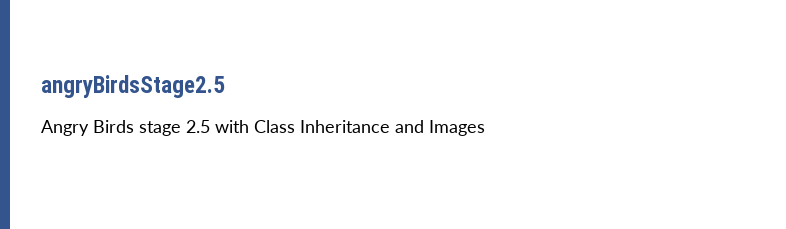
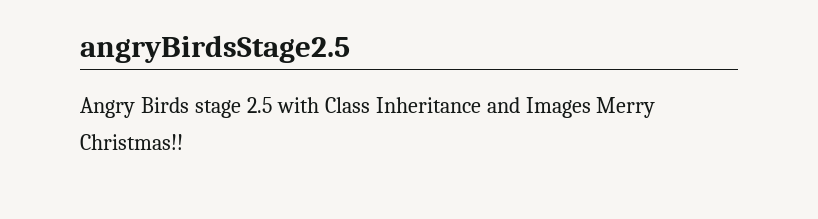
(485, 128) none -> [596,97,656,118] [80,134,183,150] Merry Christmas!!

